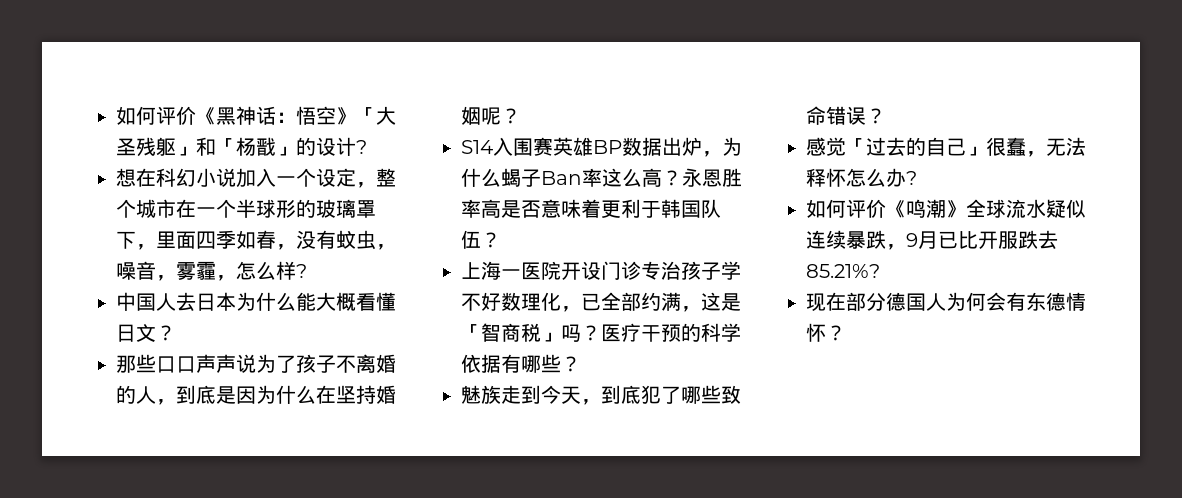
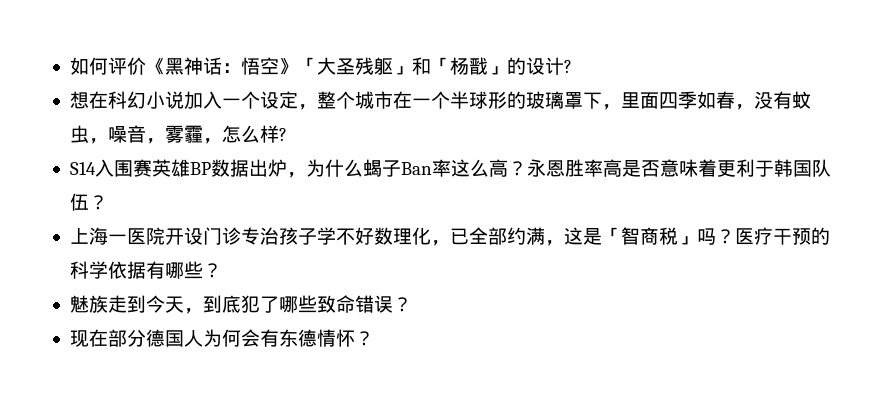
[116,292,396,311] [116,323,176,342] [116,354,396,373] [116,385,396,405] [461,106,521,125] // 中国人去日本为什么能大概看懂日文？ // 那些口口声声说为了孩子不离婚的人，到底是因为什么在坚持婚姻呢？ -> (287, 134) none
[806,137,1086,157] [806,168,917,187] [806,199,1086,218] [806,230,1058,250] [806,264,880,278] // 感觉「过去的自己」很蠢，无法释怀怎么办? // 如何评价《鸣潮》全球流水疑似连续暴跌，9月已比开服跌去85.21%? -> (412, 304) none

